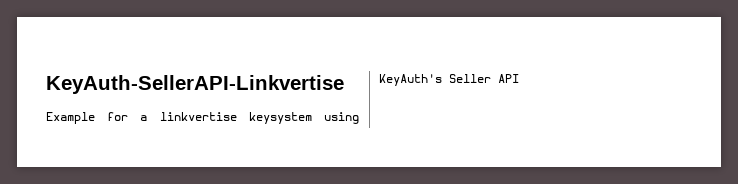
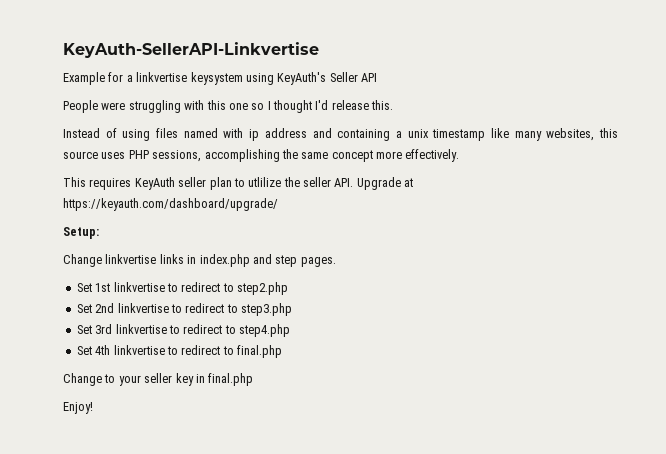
(519, 78) none -> [63,100,394,113] [63,128,618,141] [63,149,460,162] [63,177,414,190] [63,198,278,211] [63,227,99,239] [63,254,336,267] [76,282,288,295] [76,303,292,316] [76,324,290,337] [76,345,282,358] [63,373,254,386] [63,402,93,414] // People were struggling with this one so I thought I'd release this. // Instead of using files named with ip address and containing a unix timestamp like many websites, this source uses PHP sessions, accomplishing the same concept more effectively. // This requires KeyAuth seller plan to utlilize the seller API. Upgrade at https://keyauth.com/dashboard/upgrade/ // Setup: // Change linkvertise links in index.php and step pages. // Set 1st linkvertise to redirect to step2.php // Set 2nd linkvertise to redirect to step3.php // Set 3rd linkvertise to redirect to step4.php // Set 4th linkvertise to redirect to final.php // Change to your seller key in final.php // Enjoy!

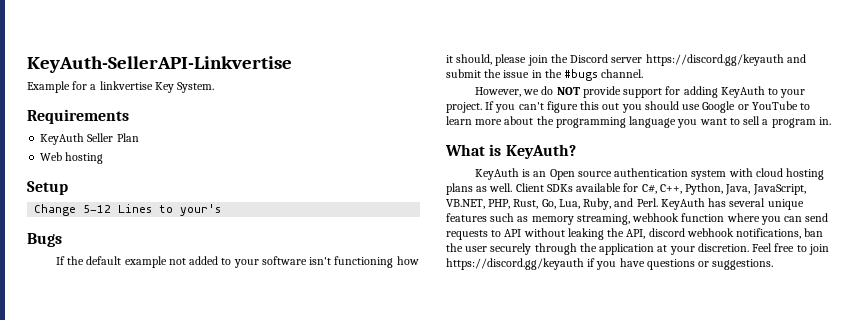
[190,72,377,85] [63,100,394,113] [63,128,618,141] [63,149,460,162] [63,177,414,190] [63,198,278,211] [63,227,99,239] [63,254,336,267] [76,282,288,295] [76,303,292,316] [76,324,290,337] [76,345,282,358] [63,373,254,386] [63,402,93,414] keysystem using KeyAuth's Seller API // People were struggling with this one so I thought I'd release this. // Instead of using files named with ip address and containing a unix timestamp like many websites, this source uses PHP sessions, accomplishing the same concept more effectively. // This requires KeyAuth seller plan to utlilize the seller API. Upgrade at https://keyauth.com/dashboard/upgrade/ // Setup: // Change linkvertise links in index.php and step pages. // Set 1st linkvertise to redirect to step2.php // Set 2nd linkvertise to redirect to step3.php // Set 3rd linkvertise to redirect to step4.php // Set 4th linkvertise to redirect to final.php // Change to your seller key in final.php // Enjoy! -> [154,82,215,93] [27,109,129,124] [40,133,139,145] [40,152,104,164] [27,181,68,195] [34,204,222,216] [27,233,62,247] [55,256,419,268] [446,54,806,66] [446,69,644,81] [474,86,806,98] [446,101,811,113] [446,116,831,128] [445,144,576,159] [474,168,825,180] [446,183,806,195] [446,198,804,210] [446,213,829,225] [446,228,824,240] [446,243,829,255] [446,258,774,270] Key System. // Requirements // KeyAuth Seller Plan // Web hosting // Setup // Change 5-12 Lines to your's // Bugs // If the default example not added to your software isn't functioning how it should, please join the Discord server https://discord.gg/keyauth and submit the issue in the #bugs channel. // However, we do NOT provide support for adding KeyAuth to your project. If you can't figure this out you should use Google or YouTube to learn more about the programming language you want to sell a program in. // What is KeyAuth? // KeyAuth is an Open source authentication system with cloud hosting plans as well. Client SDKs available for C#, C++, Python, Java, JavaScript, VB.NET, PHP, Rust, Go, Lua, Ruby, and Perl. KeyAuth has several unique features such as memory streaming, webhook function where you can send requests to API without leaking the API, discord webhook notifications, ban the user securely through the application at your discretion. Feel free to join https://discord.gg/keyauth if you have questions or suggestions.

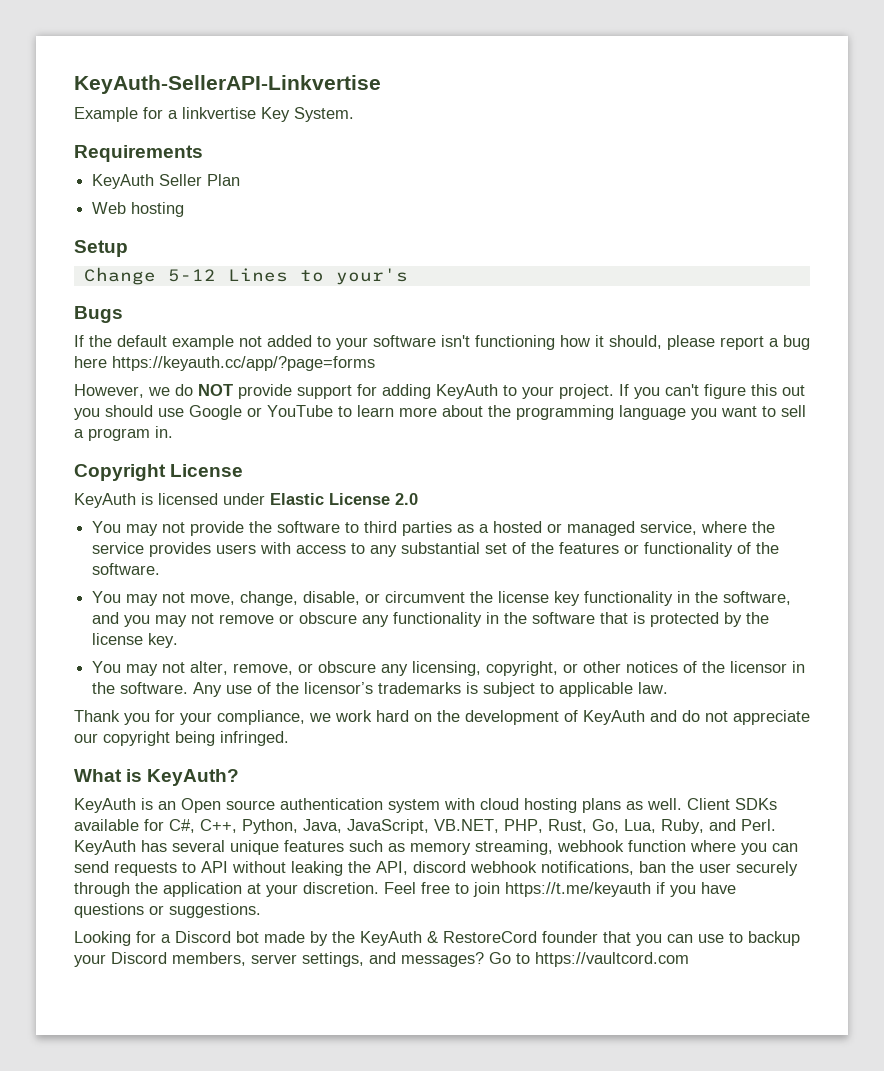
[527,54,806,66] [446,69,644,81] join the Discord server https://discord.gg/keyauth and submit the issue in the #bugs channel. -> [720,335,810,350] [74,356,375,371] report a bug here https://keyauth.cc/app/?page=forms
(831, 121) none -> [74,464,244,481] [74,493,418,508] [92,521,776,536] [92,542,780,557] [92,563,161,575] [92,591,792,606] [92,612,770,627] [92,633,179,648] [92,661,806,676] [92,682,669,697] [74,710,810,725] [74,731,289,746] // Copyright License // KeyAuth is licensed under Elastic License 2.0 // You may not provide the software to third parties as a hosted or managed service, where the service provides users with access to any substantial set of the features or functionality of the software. // You may not move, change, disable, or circumvent the license key functionality in the software, and you may not remove or obscure any functionality in the software that is protected by the license key. // You may not alter, remove, or obscure any licensing, copyright, or other notices of the licensor in the software. Any use of the licensor’s trademarks is subject to applicable law. // Thank you for your compliance, we work hard on the development of KeyAuth and do not appreciate our copyright being infringed.
[446,258,584,270] https://discord.gg/keyauth -> [505,882,651,897] https://t.me/keyauth
(774, 264) none -> [74,931,800,946] [74,952,689,967] // Looking for a Discord bot made by the KeyAuth & RestoreCord founder that you can use to backup your Discord members, server settings, and messages? Go to https://vaultcord.com

